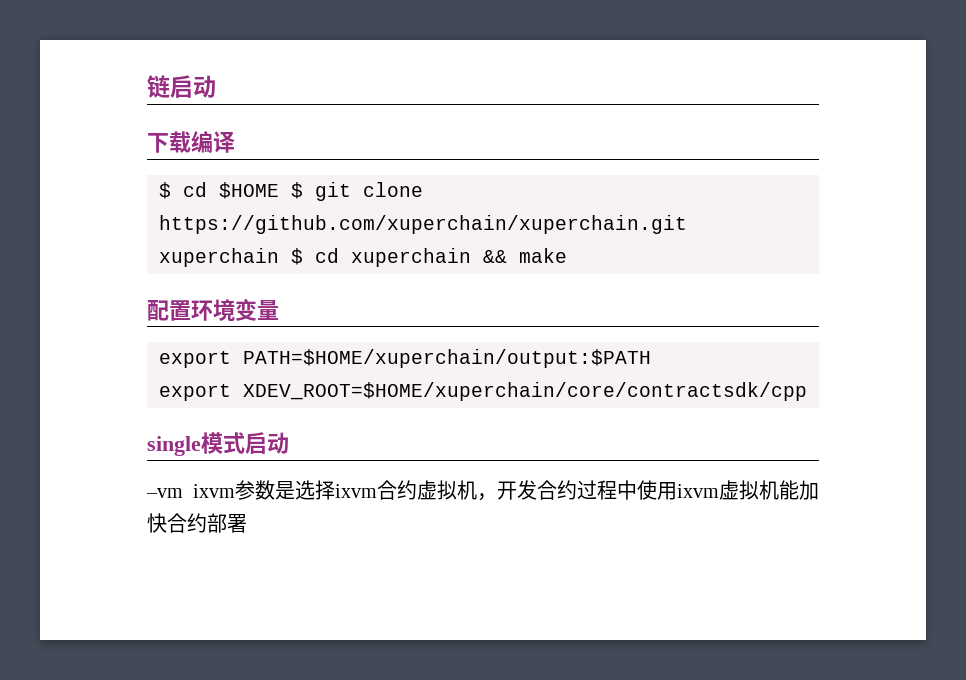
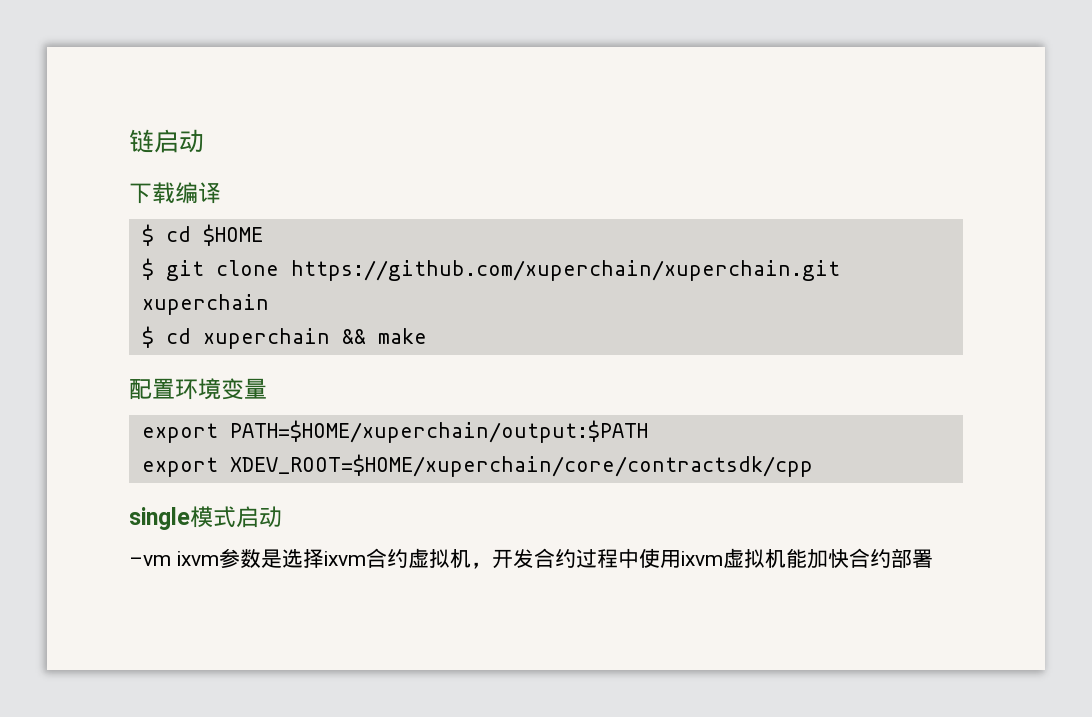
(279, 190) none -> (263, 235) //
(279, 257) none -> (269, 304) //

